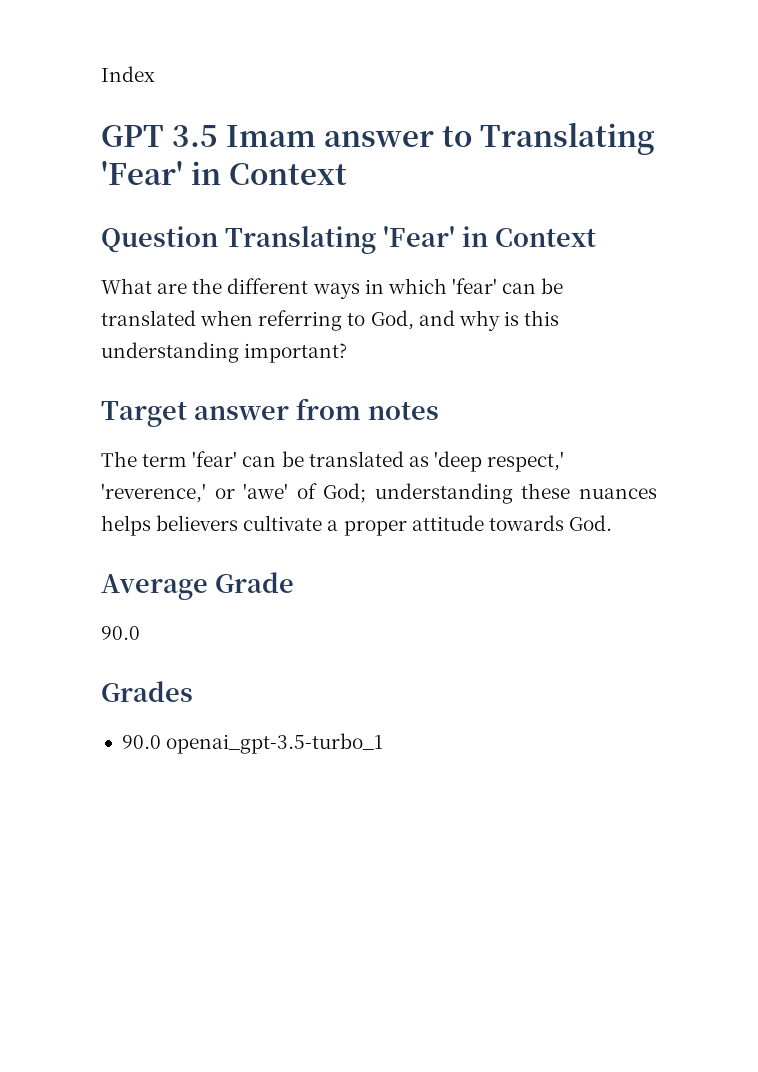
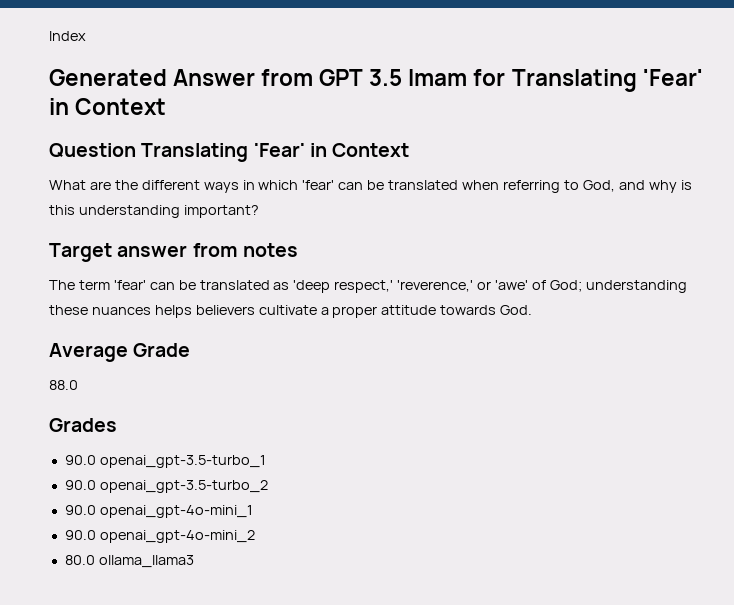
(155, 74) none -> [49,69,314,86] Generated Answer from
[323,126,472,147] answer to -> [473,69,506,86] for
[101,626,140,640] 90.0 -> [49,380,78,390] 88.0
(384, 743) none -> [64,480,268,493] [64,505,253,518] [64,530,255,543] [64,555,194,568] // 90.0 openai_gpt-3.5-turbo_2 // 90.0 openai_gpt-4o-mini_1 // 90.0 openai_gpt-4o-mini_2 // 80.0 ollama_llama3

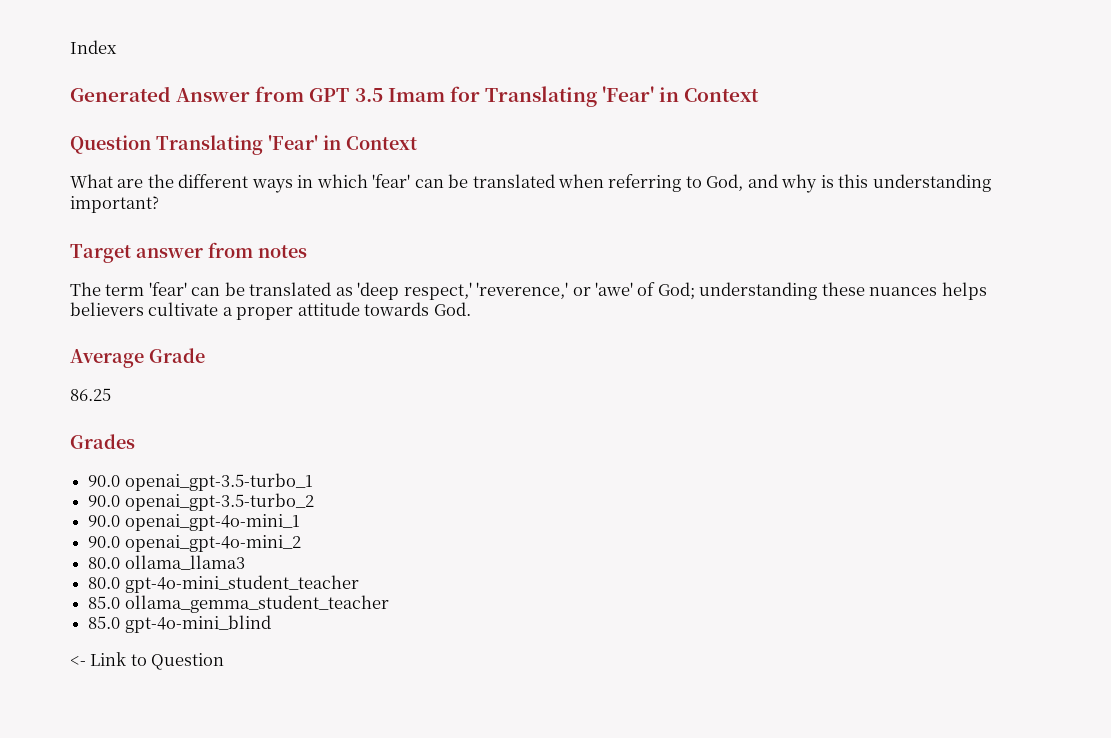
[49,380,78,390] 88.0 -> [70,388,111,401] 86.25
(194, 561) none -> [88,575,359,593] [88,595,389,613] [88,615,271,633] [70,652,225,670] // 80.0 gpt-4o-mini_student_teacher // 85.0 ollama_gemma_student_teacher // 85.0 gpt-4o-mini_blind // <- Link to Question

